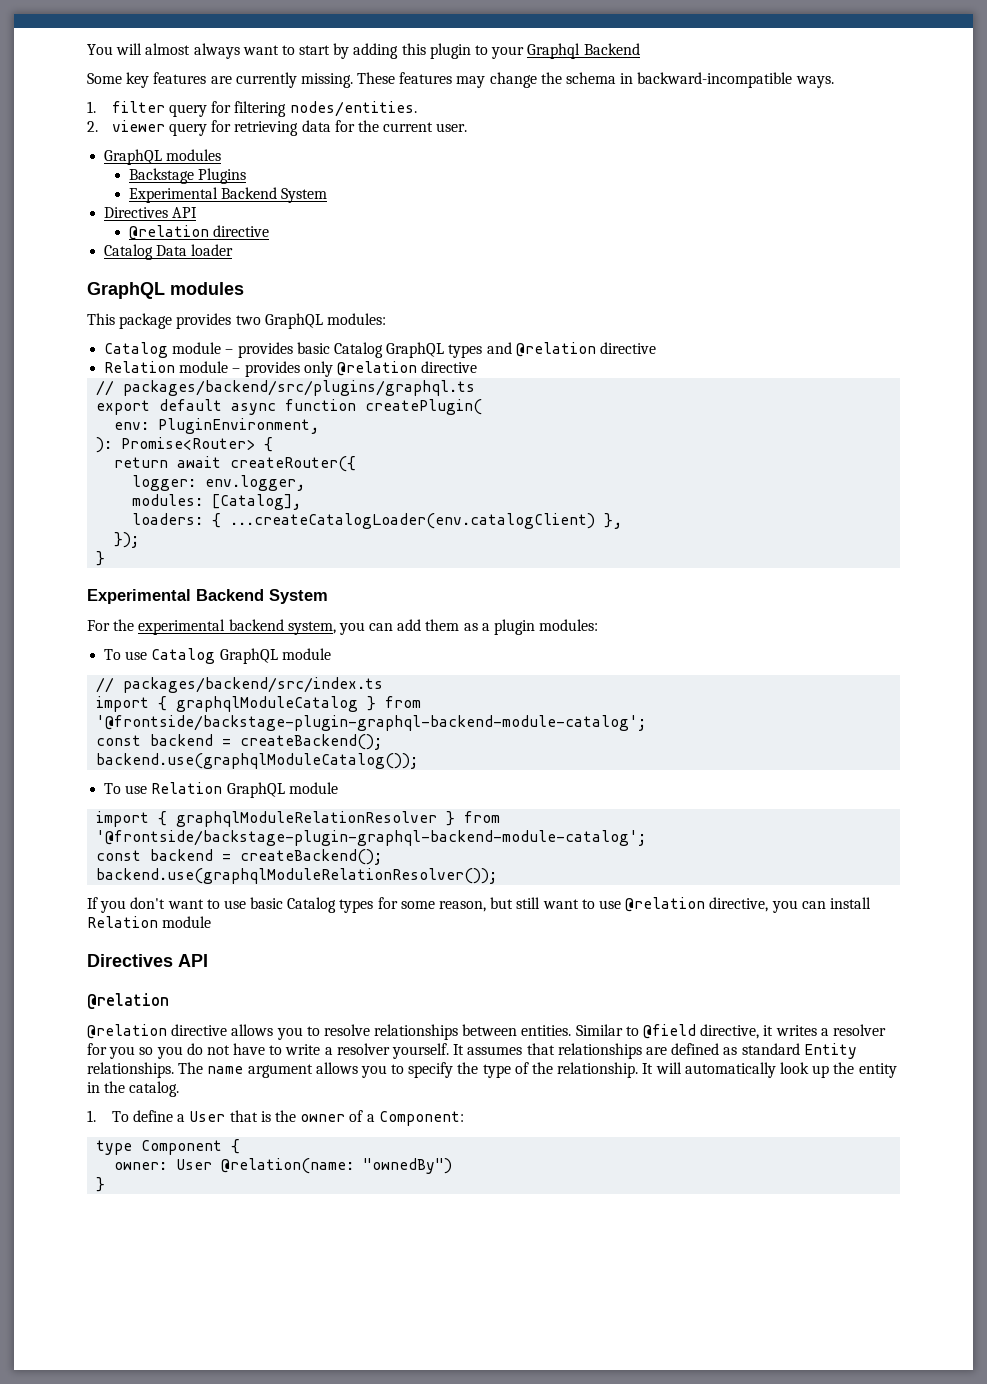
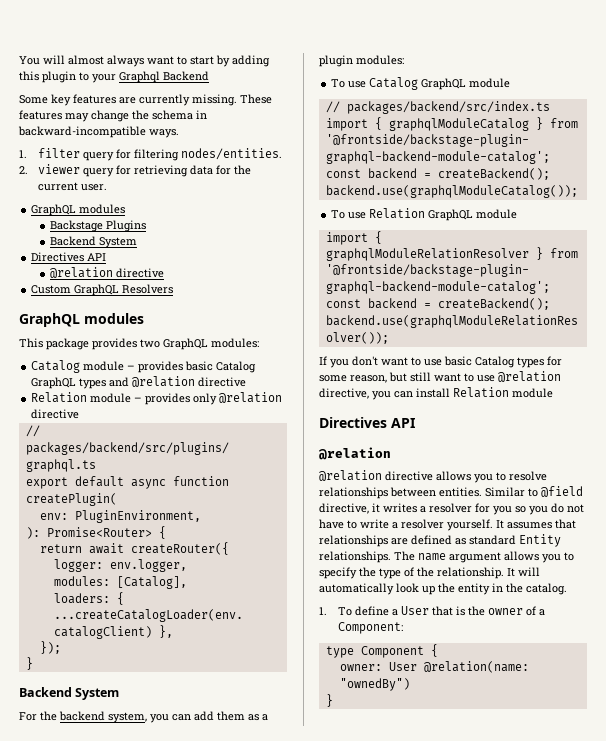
[128,187,218,203] Experimental -> (146, 226) none
[104,244,234,260] Catalog Data loader -> [31,284,174,296] Custom GraphQL Resolvers
[87,589,191,604] Experimental -> (33, 663) none
[138,619,226,635] experimental -> (57, 716) none

